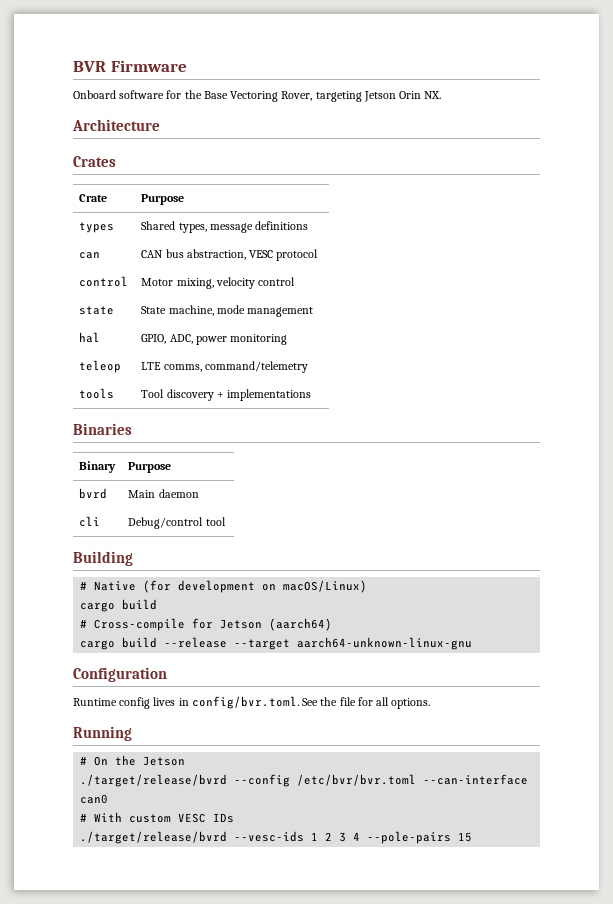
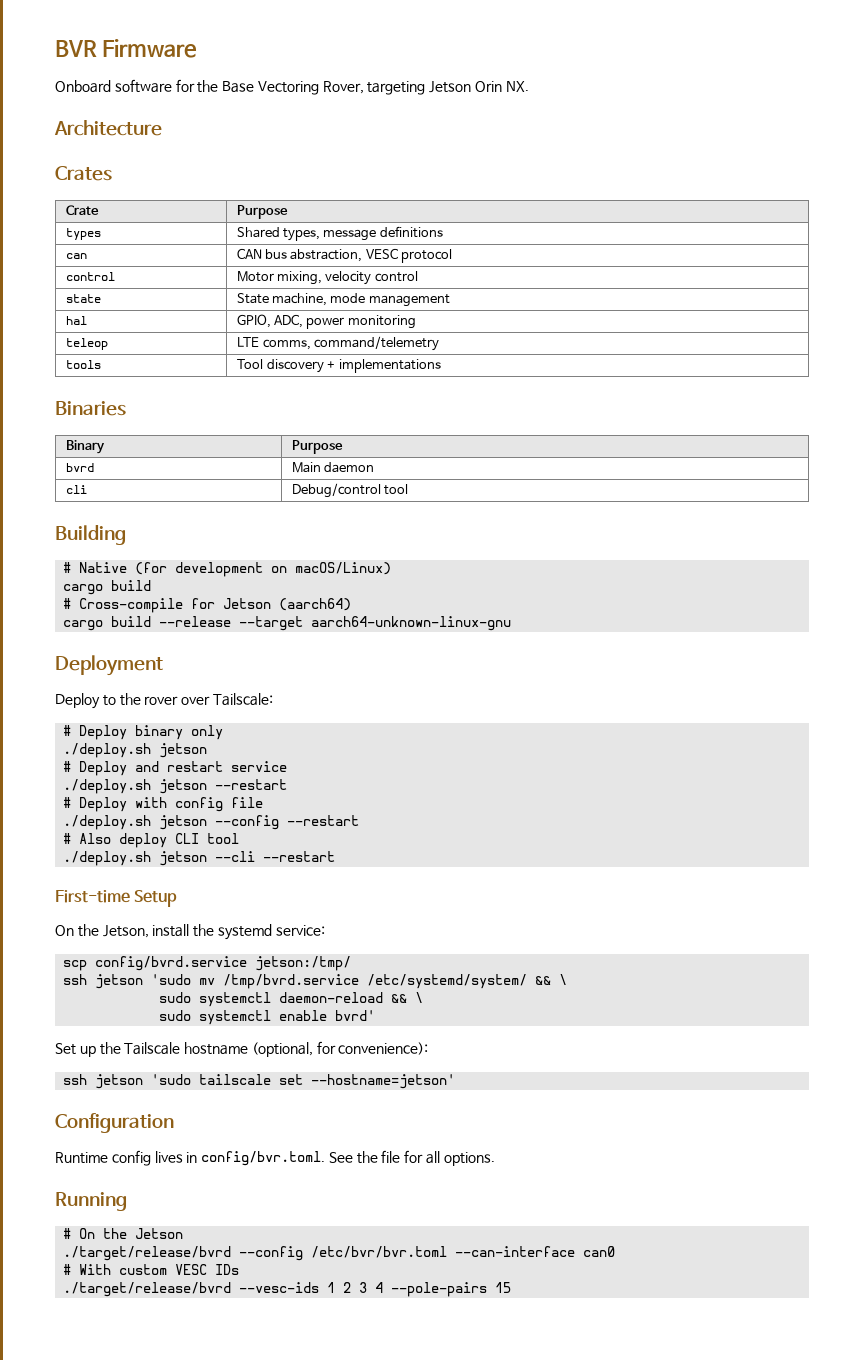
(473, 643) none -> [55,655,163,676] [55,693,273,709] [63,725,224,740] [63,743,208,758] [63,761,288,776] [63,779,288,794] [63,797,264,812] [63,815,360,830] [63,833,240,848] [63,851,336,866] [55,890,178,907] [55,924,325,940] [63,956,352,971] [63,974,568,989] [159,992,424,1007] [159,1010,376,1025] [55,1041,429,1057] [63,1074,456,1089] // Deployment // Deploy to the rover over Tailscale: // # Deploy binary only // ./deploy.sh jetson // # Deploy and restart service // ./deploy.sh jetson --restart // # Deploy with config file // ./deploy.sh jetson --config --restart // # Also deploy CLI tool // ./deploy.sh jetson --cli --restart // First-time Setup // On the Jetson, install the systemd service: // scp config/bvrd.service jetson:/tmp/ // ssh jetson 'sudo mv /tmp/bvrd.service /etc/systemd/system/ && \ // sudo systemctl daemon-reload && \ // sudo systemctl enable bvrd' // Set up the Tailscale hostname (optional, for convenience): // ssh jetson 'sudo tailscale set --hostname=jetson'

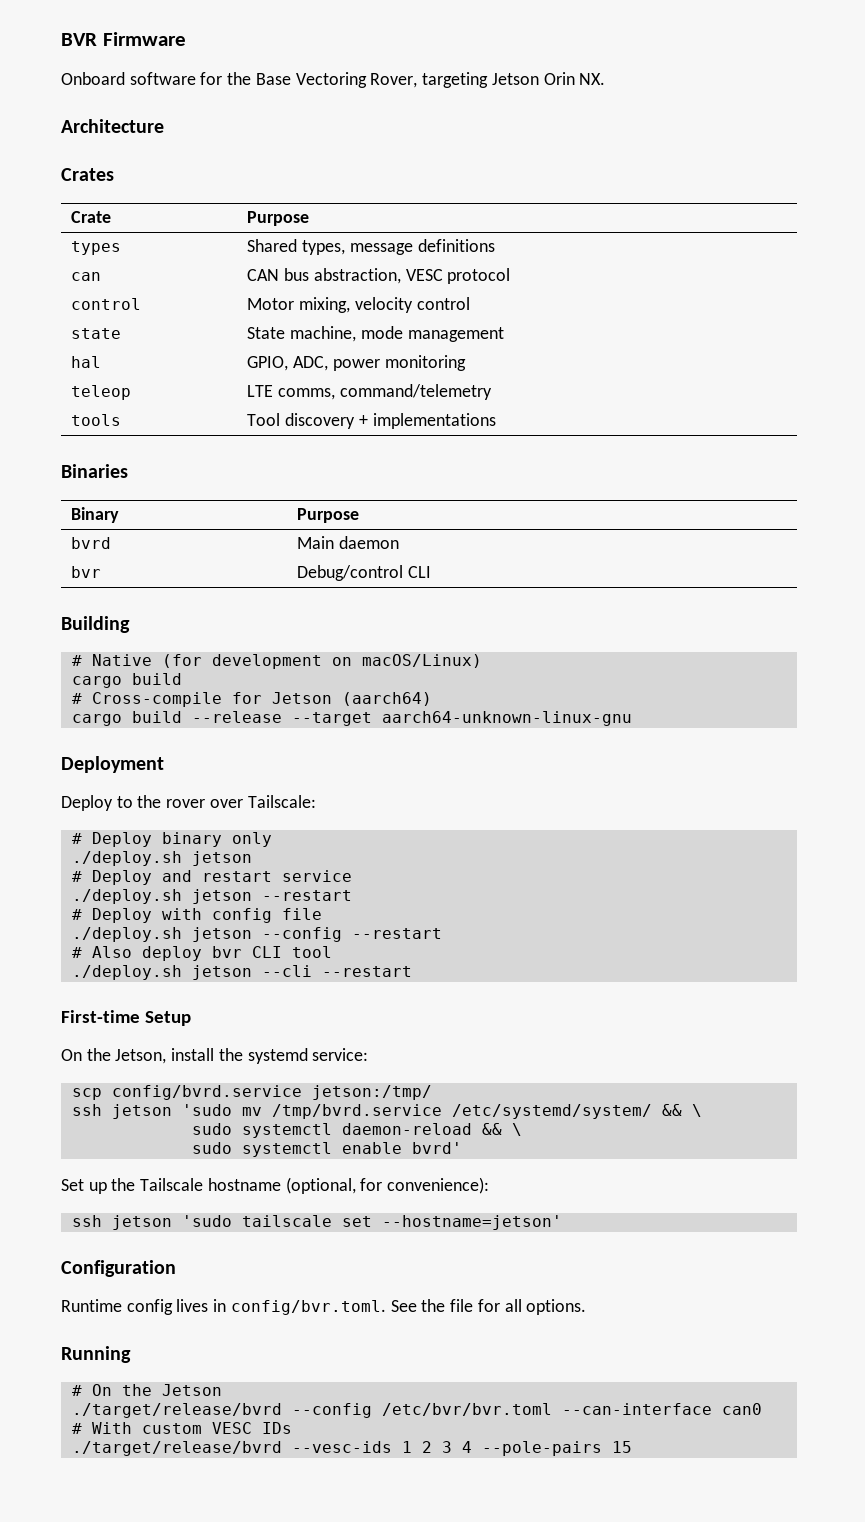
[65,485,87,494] cli -> [71,566,102,578] bvr
[383,484,408,495] tool -> [408,566,432,578] CLI
(168, 840) none -> [211,946,242,958] bvr

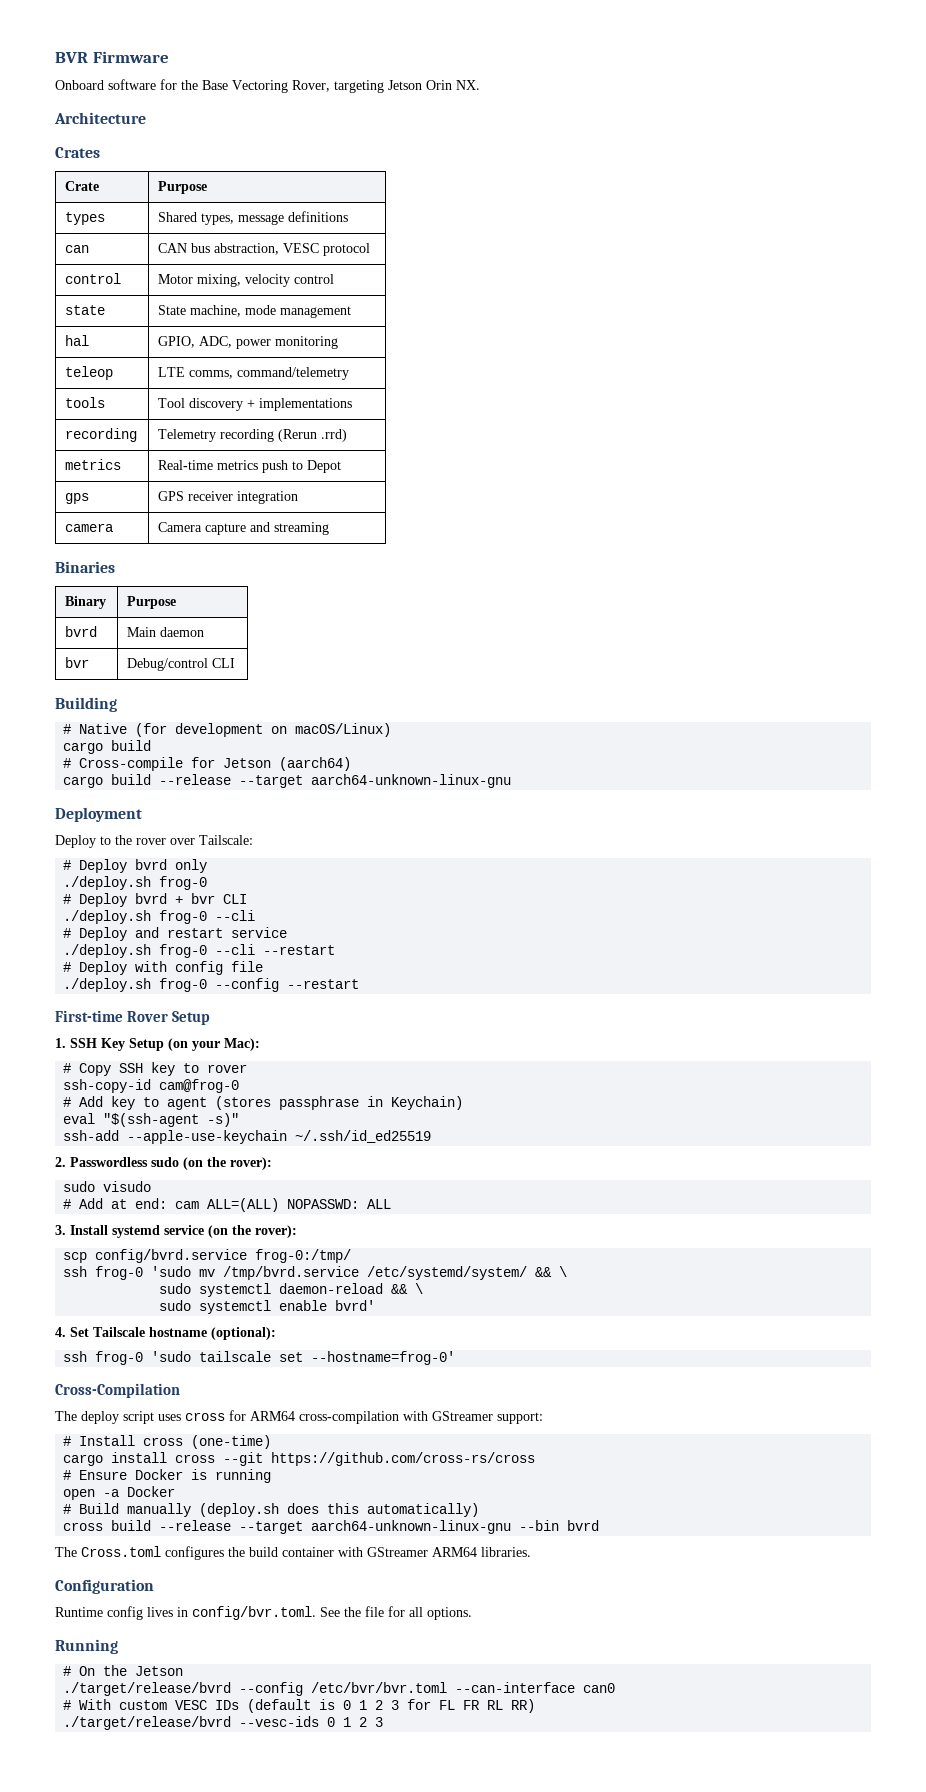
(496, 421) none -> [65,428,138,442] [158,429,348,442] [65,459,122,470] [158,460,342,473] [65,493,90,504] [158,491,299,504] [65,523,114,532] [158,522,330,535] // recording | Telemetry recording (Rerun .rrd) // metrics | Real-time metrics push to Depot // gps | GPS receiver integration // camera | Camera capture and streaming
[161,832,222,847] binary -> [135,859,168,870] bvrd
[191,851,252,866] jetson -> [159,876,208,890] [63,893,248,907] [63,910,256,924] frog-0 // # Deploy bvrd + bvr CLI // ./deploy.sh frog-0 --cli
[191,889,252,904] jetson -> [159,944,256,958] frog-0 --cli
[191,927,252,942] jetson -> [159,978,208,992] frog-0
[71,946,332,961] [71,965,412,980] // # Also deploy bvr CLI tool // ./deploy.sh jetson --cli --restart -> (360, 984) none
(140, 1016) none -> [126,1011,168,1022] Rover
[61,1048,369,1064] On the Jetson, install the systemd service: -> [55,1038,260,1051] [63,1062,248,1076] [63,1079,240,1093] [63,1096,464,1110] [63,1113,240,1127] [63,1130,432,1144] [55,1157,272,1170] [63,1181,152,1192] [63,1198,392,1212] [55,1225,297,1238] 1. SSH Key Setup (on your Mac): // # Copy SSH key to rover // ssh-copy-id cam@frog-0 // # Add key to agent (stores passphrase in Keychain) // eval "$(ssh-agent -s)" // ssh-add --apple-use-keychain ~/.ssh/id_ed25519 // 2. Passwordless sudo (on the rover): // sudo visudo // # Add at end: cam ALL=(ALL) NOPASSWD: ALL // 3. Install systemd service (on the rover):
[311,1085,432,1100] [71,1104,172,1119] jetson:/tmp/ // ssh jetson -> [255,1249,352,1263] [63,1266,144,1280] frog-0:/tmp/ // ssh frog-0
[61,1177,490,1194] [71,1215,172,1230] Set up the Tailscale hostname (optional, for convenience): // ssh jetson -> [55,1327,276,1340] [63,1351,144,1365] 4. Set Tailscale hostname (optional): // ssh frog-0
[381,1215,562,1230] --hostname=jetson' -> [311,1351,456,1365] [55,1383,180,1398] [55,1410,543,1424] [63,1435,272,1449] [63,1452,536,1466] [63,1469,272,1483] [63,1486,176,1500] [63,1503,480,1517] [63,1520,600,1534] [55,1546,531,1560] --hostname=frog-0' // Cross-Compilation // The deploy script uses cross for ARM64 cross-compilation with GStreamer support: // # Install cross (one-time) // cargo install cross --git https://github.com/cross-rs/cross // # Ensure Docker is running // open -a Docker // # Build manually (deploy.sh does this automatically) // cross build --release --target aarch64-unknown-linux-gnu --bin bvrd // The Cross.toml configures the build container with GStreamer ARM64 libraries.
(292, 1428) none -> [247,1699,536,1713] (default is 0 1 2 3 for FL FR RL RR)
[401,1441,632,1456] 1 2 3 4 --pole-pairs 15 -> [327,1717,384,1727] 0 1 2 3

